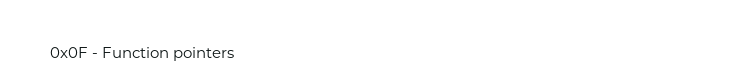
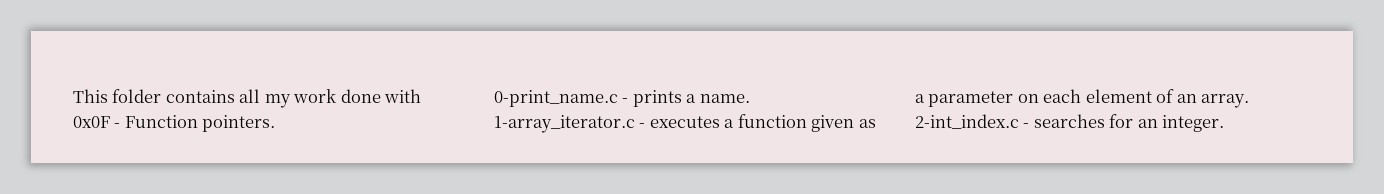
[50,47,235,61] 0x0F - Function pointers -> [73,89,422,108] [73,115,276,132] [494,90,750,107] [494,114,876,133] [915,89,1250,108] [915,114,1225,132] This folder contains all my work done with 0x0F - Function pointers. // 0-print_name.c - prints a name. 1-array_iterator.c - executes a function given as a parameter on each element of an array. 2-int_index.c - searches for an integer.

